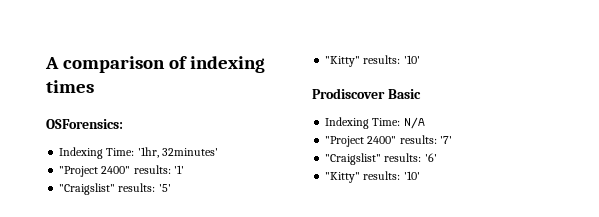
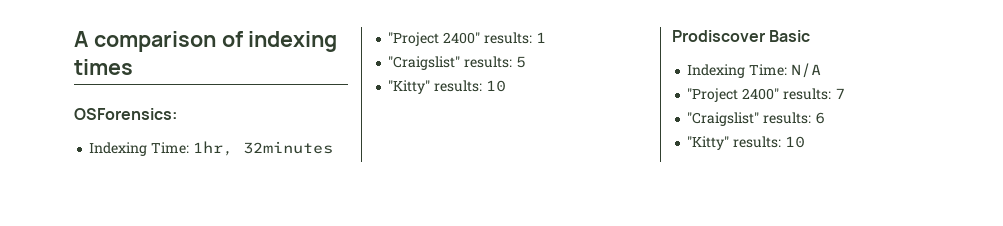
[137,147,218,158] [59,165,184,177] [59,183,171,195] [325,55,420,67] '1hr, 32minutes' // "Project 2400" results: '1' // "Craigslist" results: '5' // "Kitty" results: '10' -> [192,141,333,156] [388,32,546,46] [388,56,526,70] [388,80,506,94] 1hr, 32minutes // "Project 2400" results: 1 // "Craigslist" results: 5 // "Kitty" results: 10
[439,136,452,144] [325,153,437,165] [325,171,420,183] '7' // "Craigslist" results: '6' // "Kitty" results: '10' -> [834,88,845,99] [687,112,825,126] [687,136,805,150] 7 // "Craigslist" results: 6 // "Kitty" results: 10

